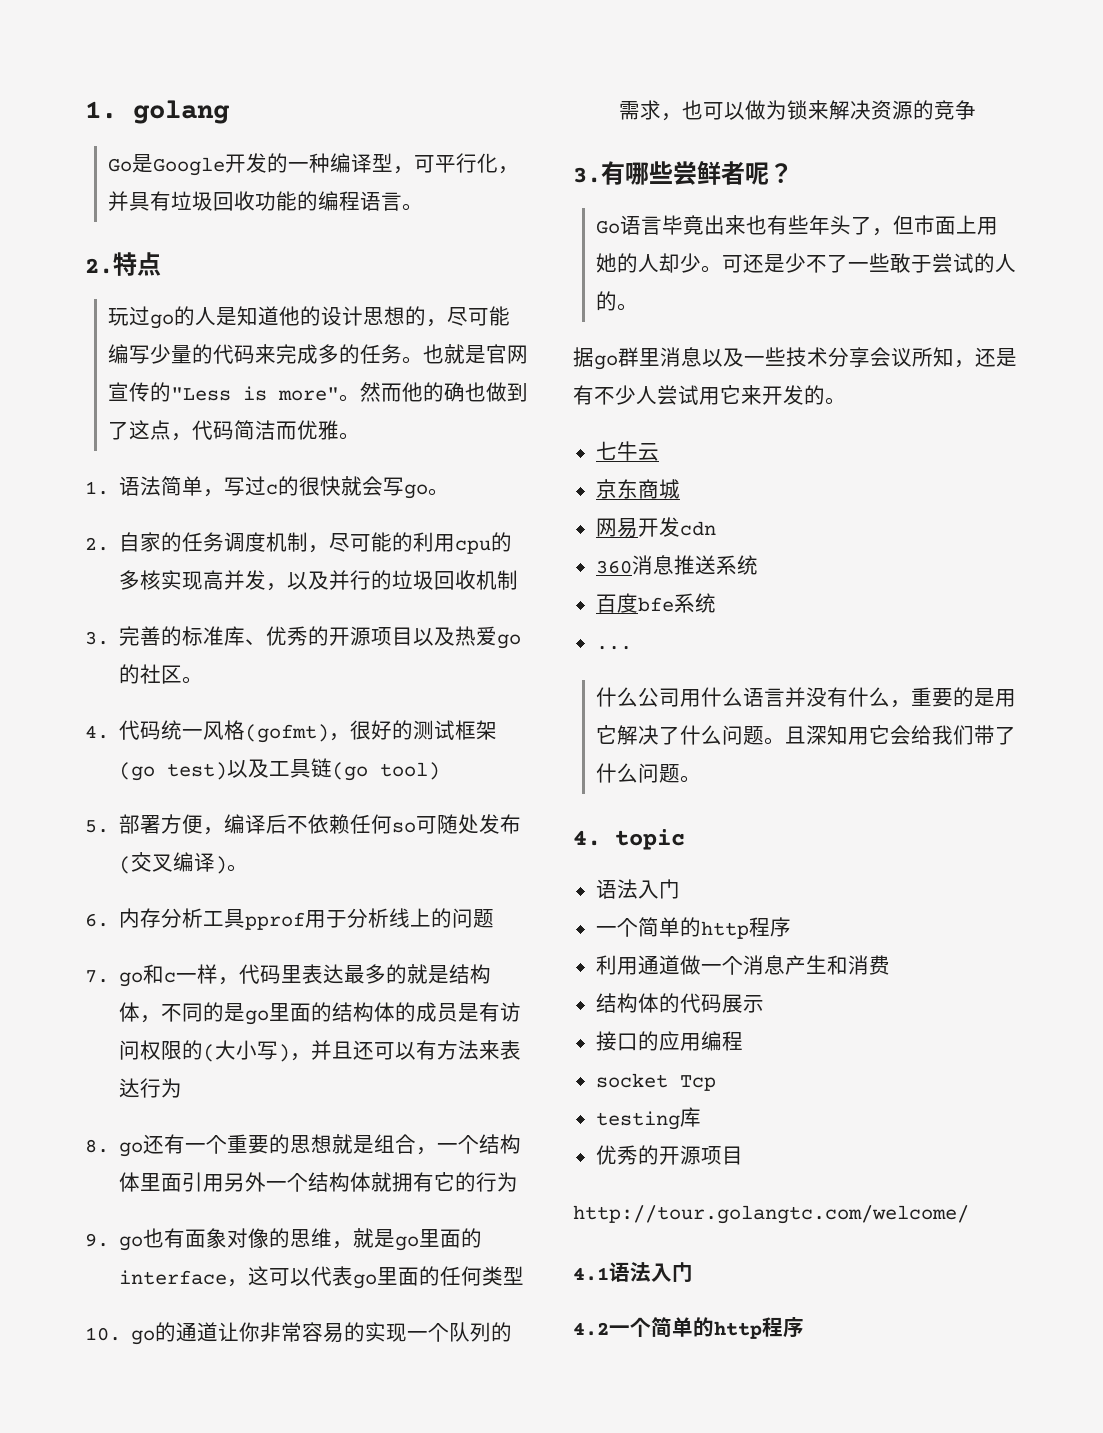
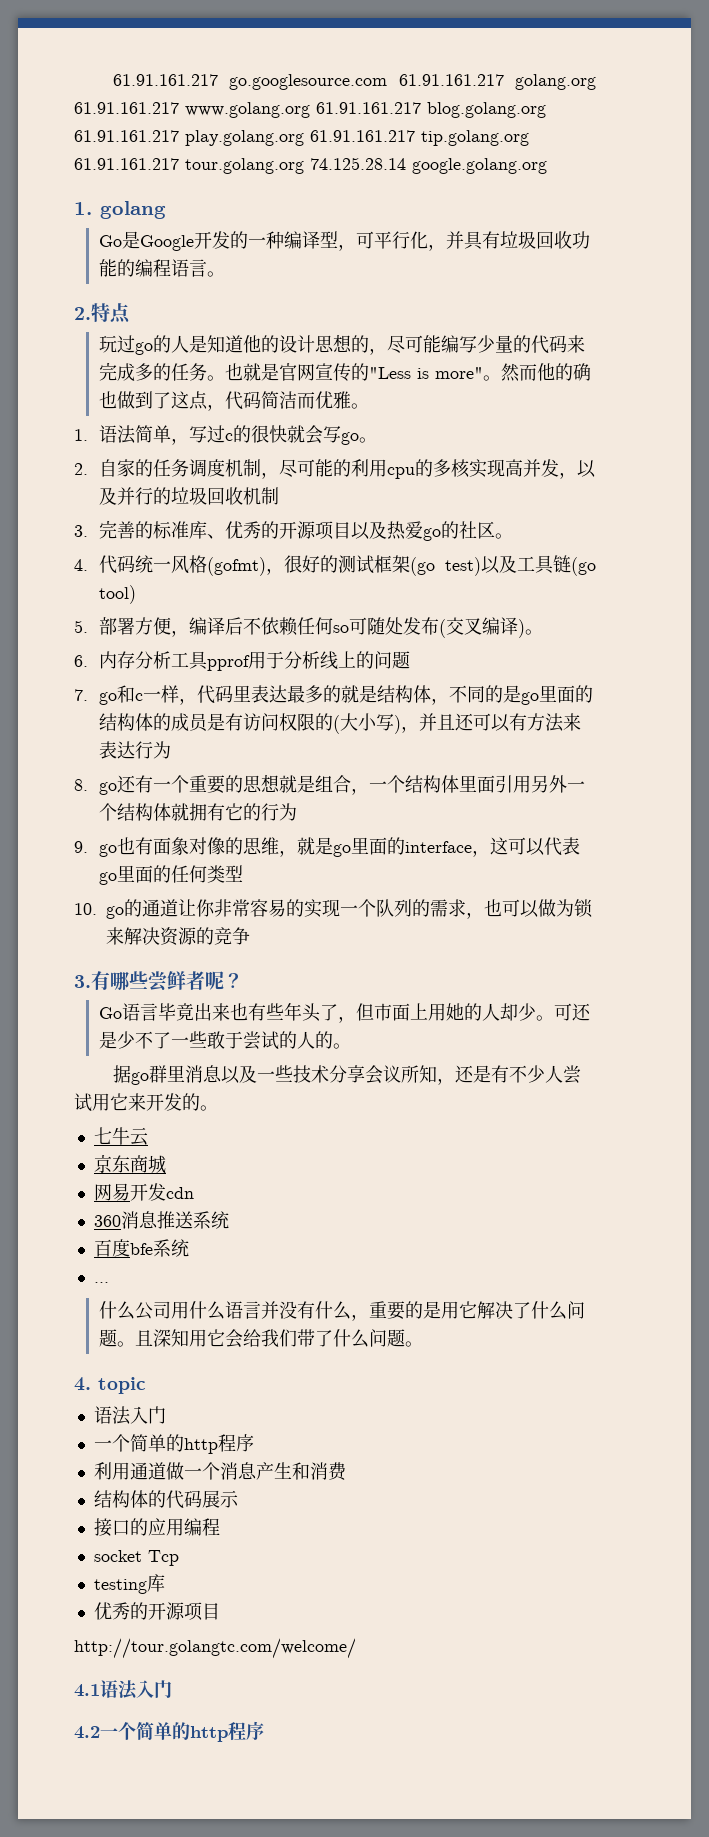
(85, 110) none -> [112,74,596,90] [74,102,546,118] [74,130,529,146] [74,157,547,174] 61.91.161.217 go.googlesource.com 61.91.161.217 golang.org 61.91.161.217 www.golang.org 61.91.161.217 blog.golang.org 61.91.161.217 play.golang.org 61.91.161.217 tip.golang.org 61.91.161.217 tour.golang.org 74.125.28.14 google.golang.org //

